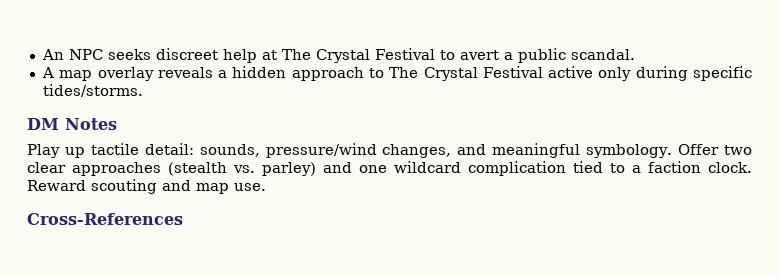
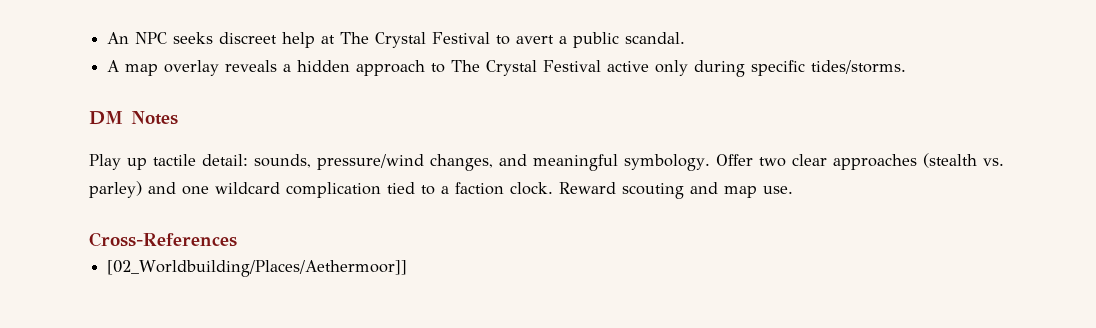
(183, 219) none -> [107,260,408,277] // [02_Worldbuilding/Places/Aethermoor]]

